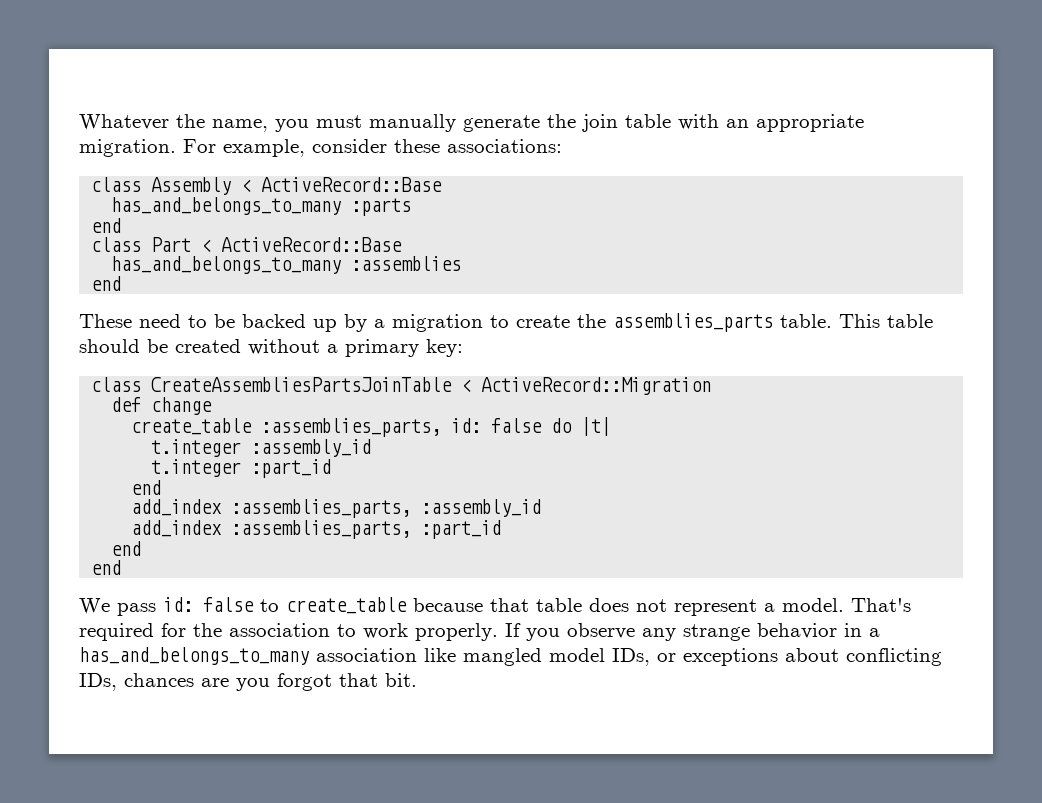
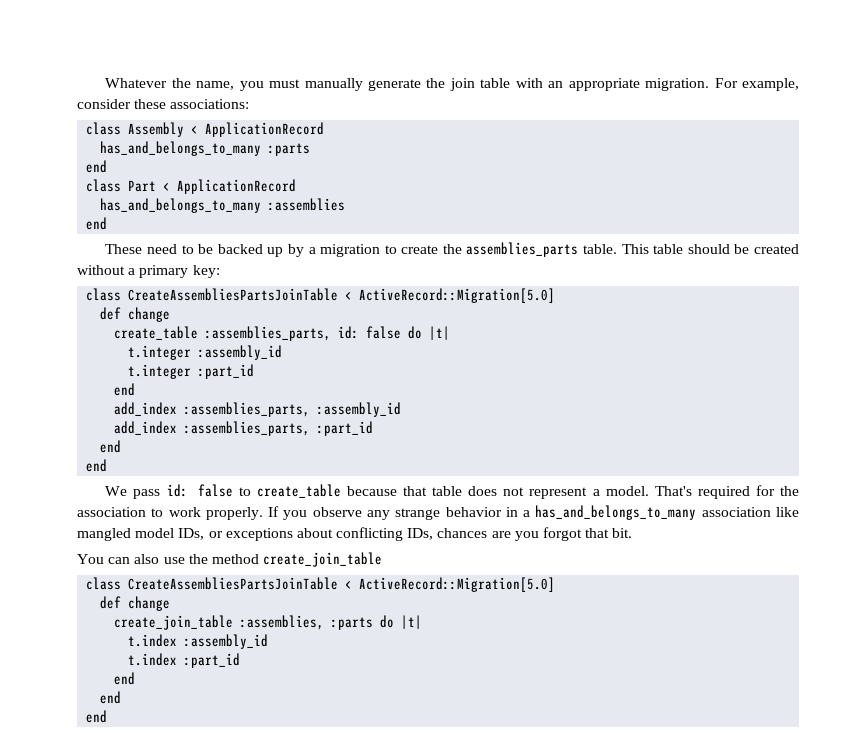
[261,177,443,192] ActiveRecord::Base -> [205,122,325,137] ApplicationRecord
[221,237,403,252] ActiveRecord::Base -> [177,179,297,194] ApplicationRecord
[481,377,712,395] ActiveRecord::Migration -> [359,288,556,303] ActiveRecord::Migration[5.0]
(417, 680) none -> [77,552,383,567] [86,577,556,592] [100,596,171,611] [114,615,423,630] [128,634,269,649] [128,653,241,668] [114,672,136,685] [100,691,122,704] [86,710,108,723] // You can also use the method create_join_table // class CreateAssembliesPartsJoinTable < ActiveRecord::Migration[5.0] // def change // create_join_table :assemblies, :parts do |t| // t.index :assembly_id // t.index :part_id // end // end // end

